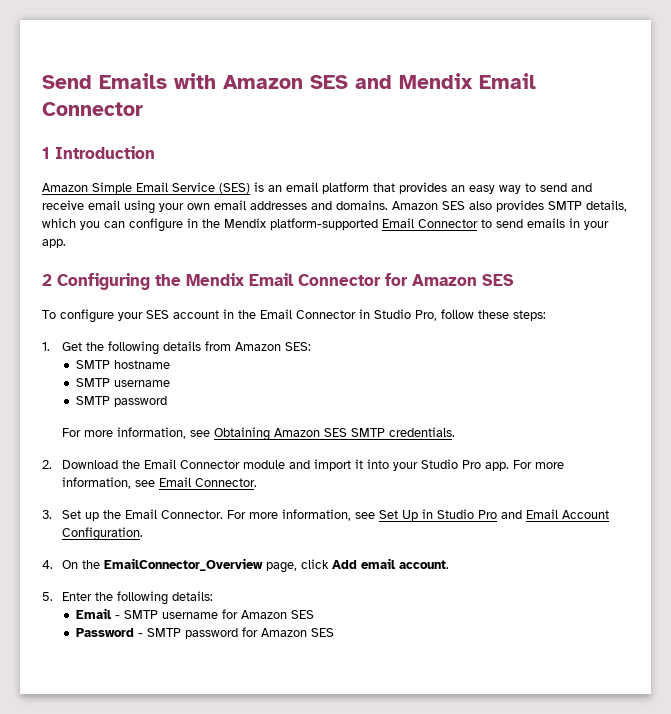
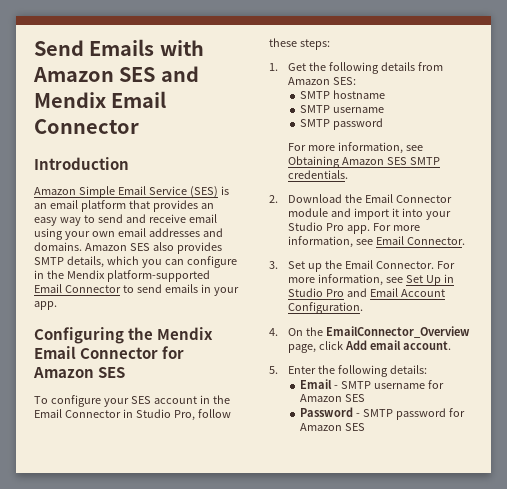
[42,147,50,159] 1 -> (139, 126) none
[42,274,52,286] 2 -> (57, 305) none

